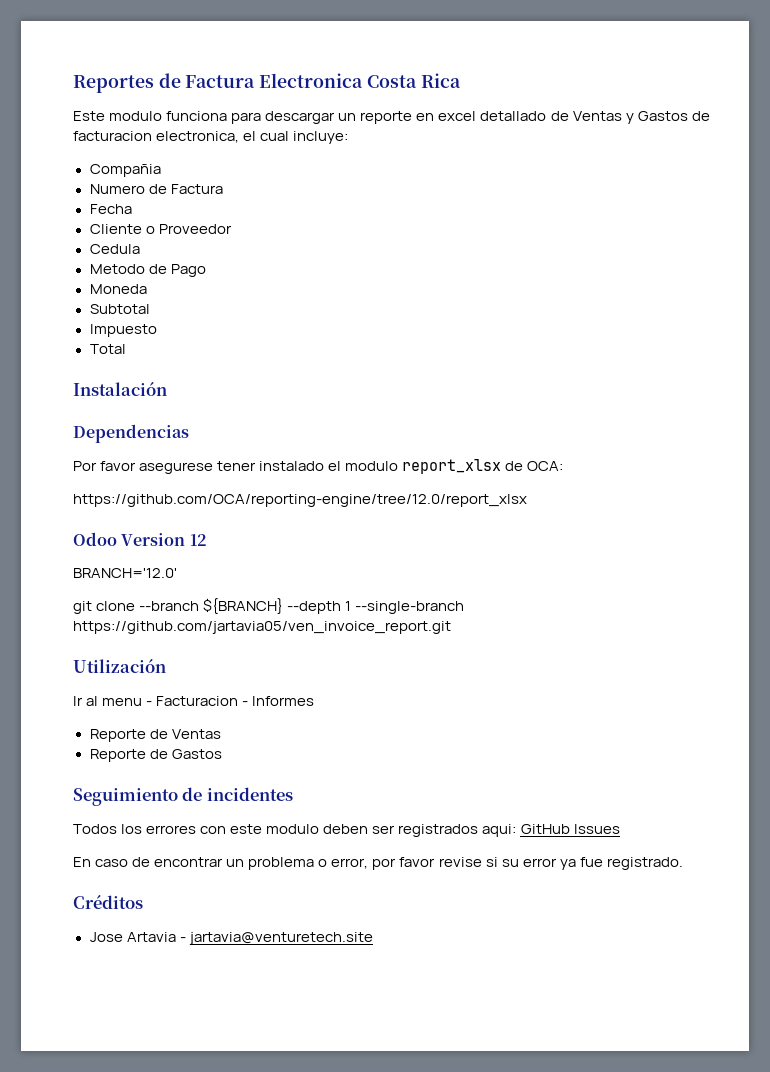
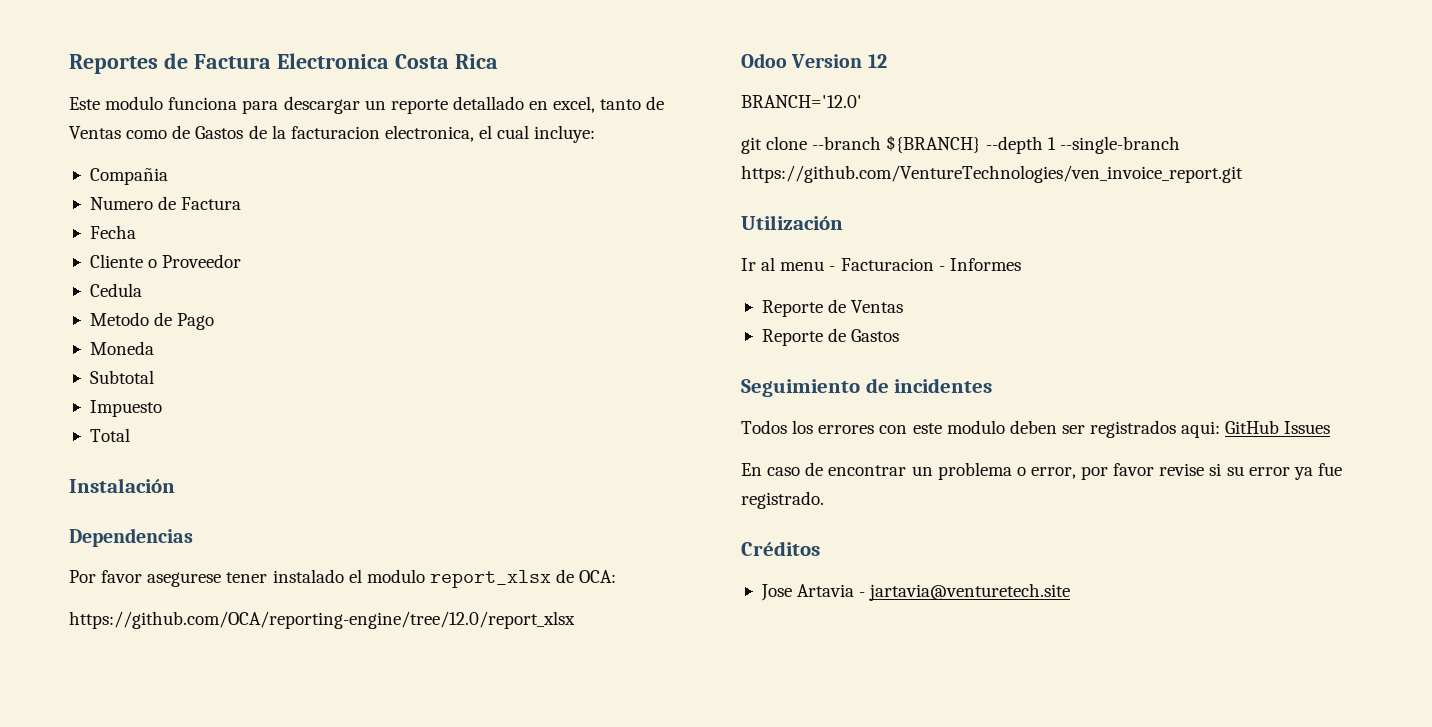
[416,111,634,124] en excel detallado de Ventas y -> [452,96,665,113] [69,125,191,139] detallado en excel, tanto de Ventas como de
(710, 116) none -> [271,125,286,139] la
[73,621,451,634] https://github.com/jartavia05/ven_invoice_report.git -> [741,165,1243,183] https://github.com/VentureTechnologies/ven_invoice_report.git

